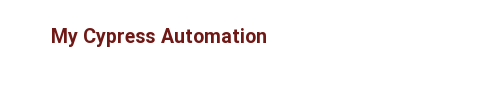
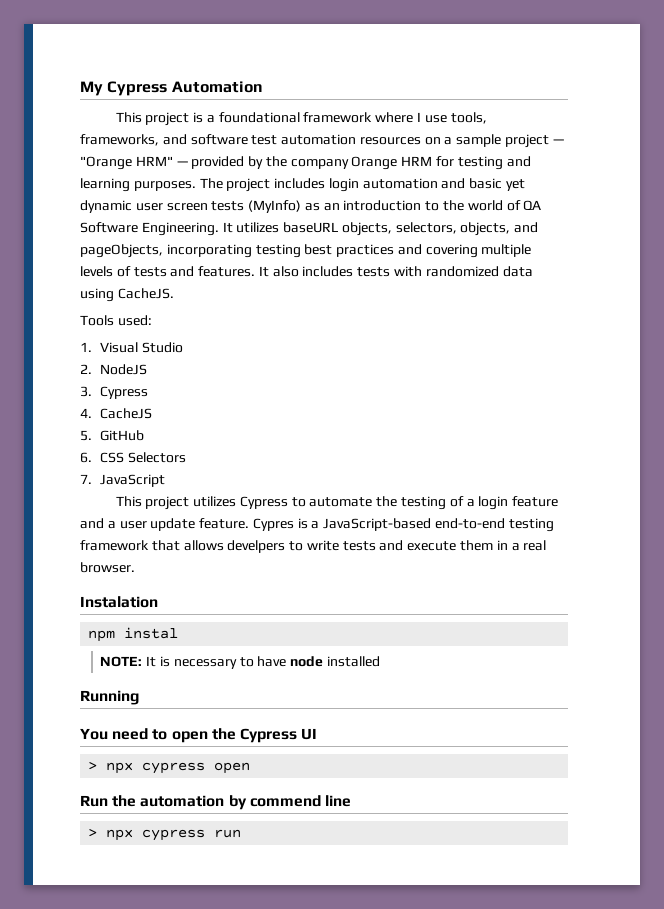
(267, 35) none -> [115,112,487,126] [80,134,564,148] [80,156,531,170] [80,178,526,192] [80,200,542,213] [80,222,539,236] [80,244,532,258] [80,266,533,277] [80,288,174,302] [80,315,152,326] [80,342,184,353] [80,364,148,375] [80,386,149,399] [80,408,153,419] [80,430,145,441] [80,452,187,463] [80,474,166,487] [115,496,559,510] [80,518,554,532] [80,540,547,553] [80,562,135,573] [80,596,158,608] [88,627,179,642] [100,656,380,669] [80,690,139,705] [80,728,318,743] [88,762,251,774] [80,795,351,810] [88,829,242,841] // This project is a foundational framework where I use tools, frameworks, and software test automation resources on a sample project — "Orange HRM" — provided by the company Orange HRM for testing and learning purposes. The project includes login automation and basic yet dynamic user screen tests (MyInfo) as an introduction to the world of QA Software Engineering. It utilizes baseURL objects, selectors, objects, and pageObjects, incorporating testing best practices and covering multiple levels of tests and features. It also includes tests with randomized data using CacheJS. // Tools used: // 1. Visual Studio // 2. NodeJS // 3. Cypress // 4. CacheJS // 5. GitHub // 6. CSS Selectors // 7. JavaScript // This project utilizes Cypress to automate the testing of a login feature and a user update feature. Cypres is a JavaScript-based end-to-end testing framework that allows develpers to write tests and execute them in a real browser. // Instalation // npm instal // NOTE: It is necessary to have node installed // Running // You need to open the Cypress UI // > npx cypress open // Run the automation by commend line // > npx cypress run

